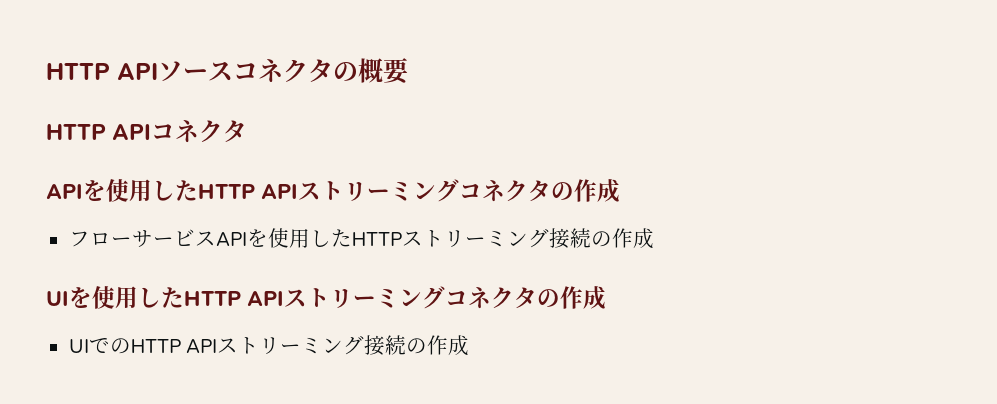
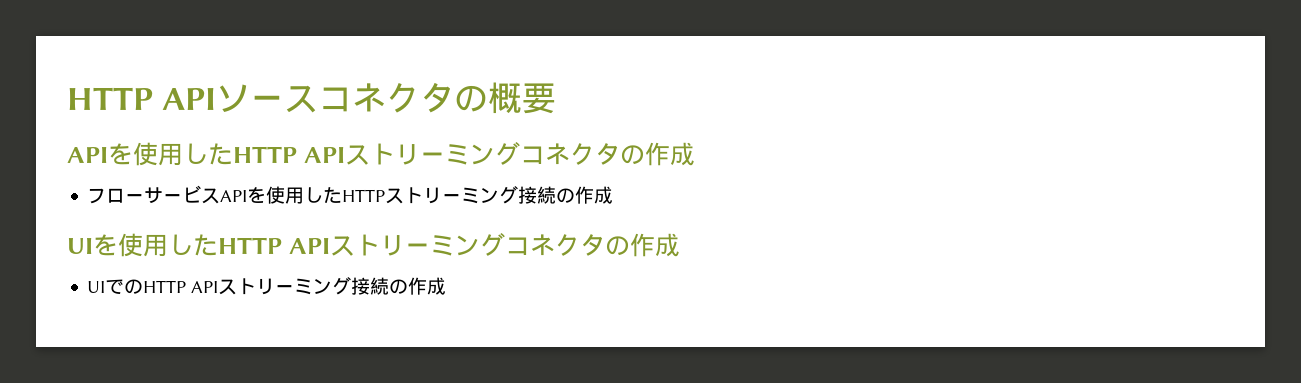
[46,120,248,143] // HTTP APIコネクタ -> (557, 98) none

